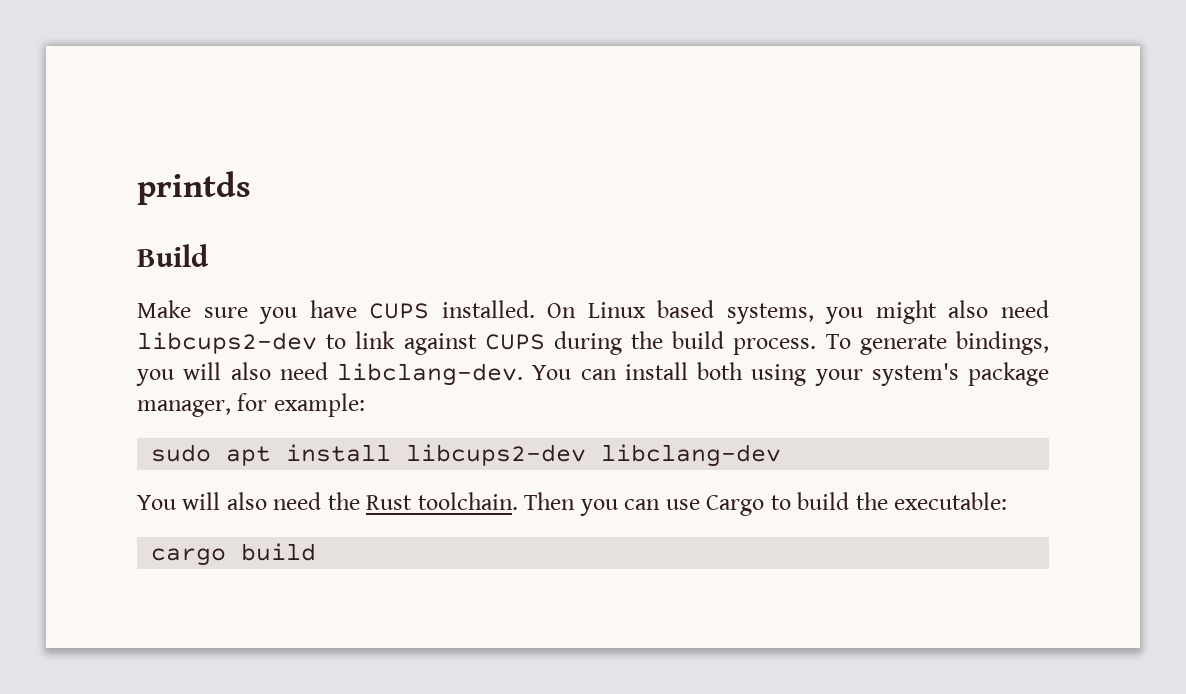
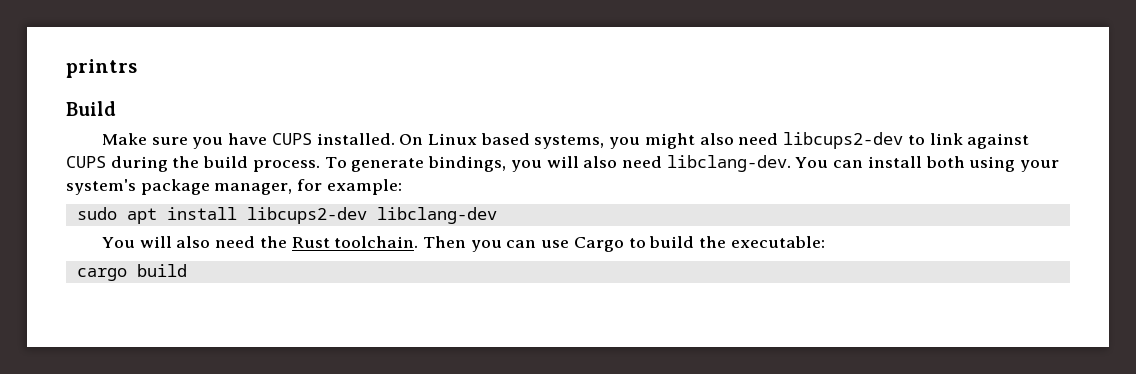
[137,171,251,205] printds -> [66,59,137,78] printrs

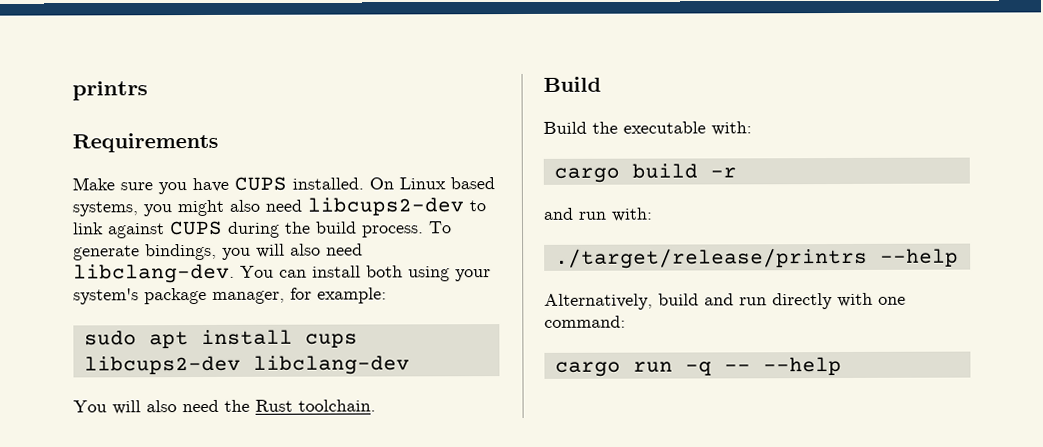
[66,101,116,116] Build -> [72,132,219,153] Requirements
(237, 213) none -> [304,333,358,348] cups
[423,236,825,252] [76,264,187,281] Then you can use Cargo to build the executable: // cargo build -> [543,76,601,92] [543,121,752,136] [553,163,737,183] [543,207,652,222] [554,247,959,269] [544,292,906,310] [544,315,626,328] [554,356,842,377] // Build // Build the executable with: // cargo build -r // and run with: // ./target/release/printrs --help // Alternatively, build and run directly with one command: // cargo run -q -- --help

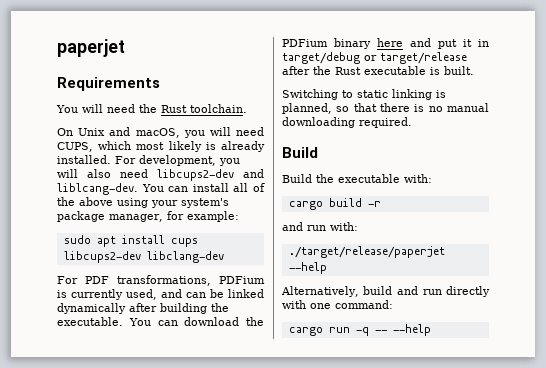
[72,81,148,101] printrs -> [57,39,125,57] paperjet
[72,176,495,195] [72,197,486,217] [72,220,452,239] [73,243,363,261] [73,263,403,284] Make sure you have CUPS installed. On Linux based systems, you might also need libcups2-dev to link against CUPS during the build process. To generate bindings, you will also need libclang-dev. You can install both -> [56,104,247,113] [57,127,264,138] [57,141,265,152] [57,155,240,166] [57,169,264,181] [57,183,265,195] [57,197,113,206] You will need the Rust toolchain. // On Unix and macOS, you will need CUPS, which most likely is already installed. For development, you will also need libcups2-dev and liblcang-dev. You can install all of the above
[73,399,376,415] You will also need the Rust toolchain. -> [57,275,265,286] [57,289,264,300] [57,303,229,314] [57,317,264,326] [282,38,489,49] [282,52,467,64] [282,66,474,75] [282,89,446,100] [282,103,489,114] [282,117,412,128] For PDF transformations, PDFium is currently used, and can be linked dynamically after building the executable. You can download the PDFium binary here and put it in target/debug or target/release after the Rust executable is built. // Switching to static linking is planned, so that there is no manual downloading required.
[554,247,868,269] ./target/release/printrs -> [288,246,445,258] ./target/release/paperjet

